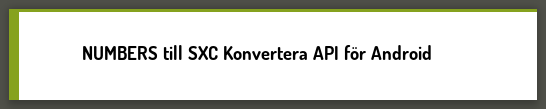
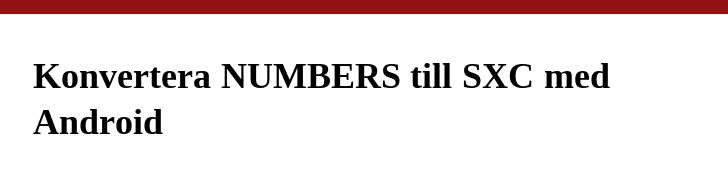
(82, 53) none -> [33,64,211,88] Konvertera
[222,45,366,60] Konvertera API för -> [543,63,610,88] med

